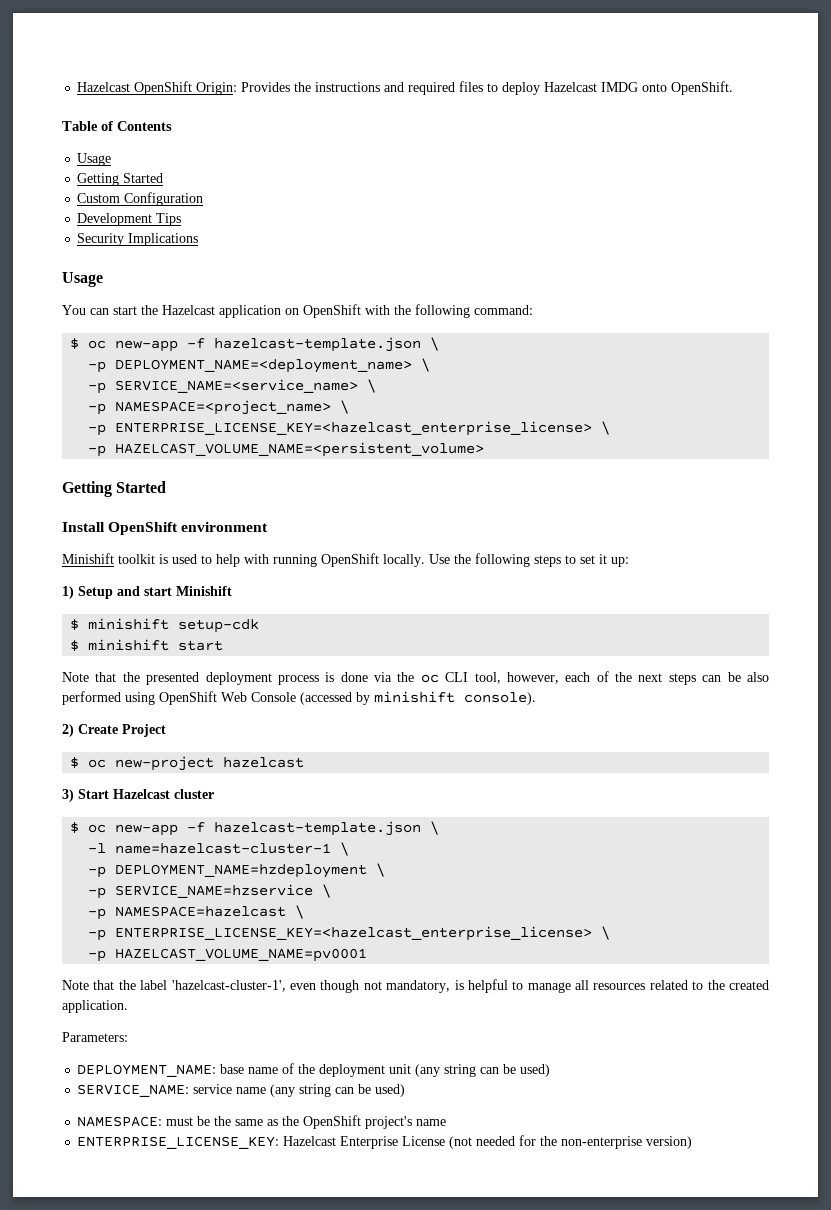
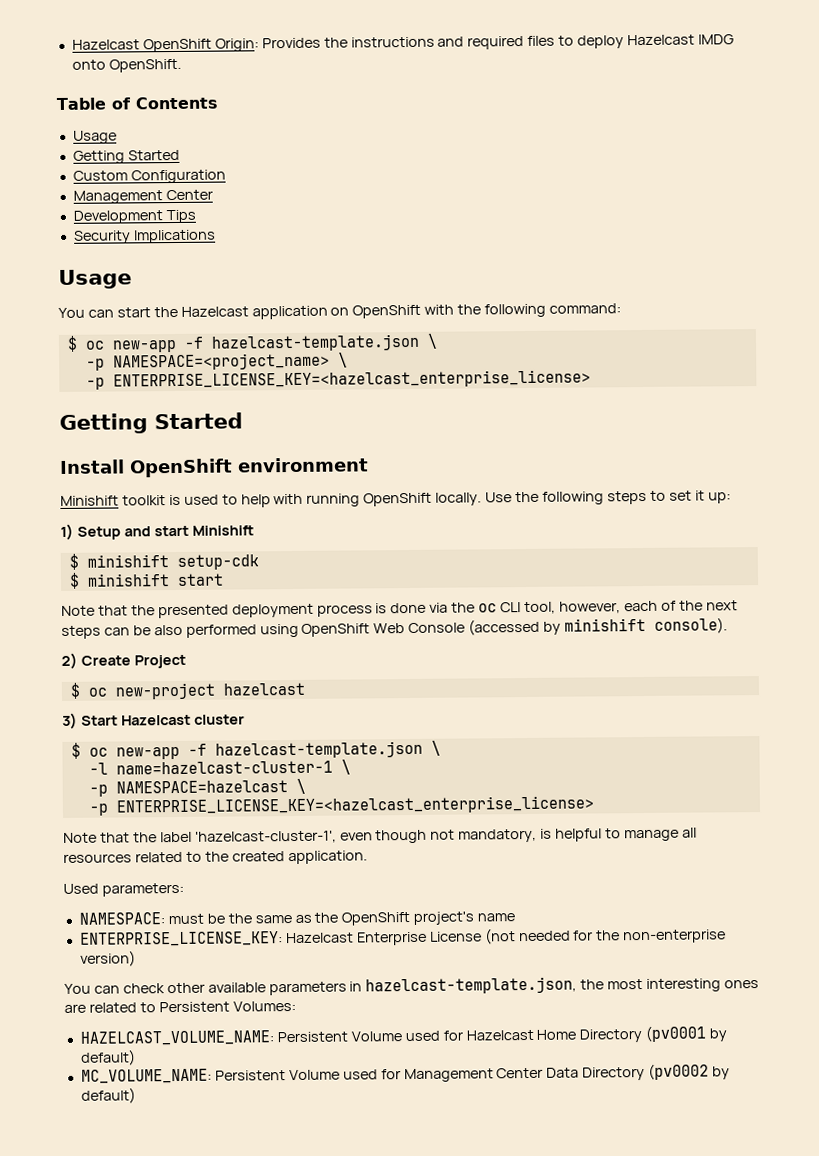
(204, 199) none -> [72,189,213,204] // Management Center
[88,358,431,373] [88,379,377,394] // -p DEPLOYMENT_NAME=<deployment_name> \ // -p SERVICE_NAME=<service_name> \ -> (438, 341) none
[601,421,611,435] [88,442,485,457] \ // -p HAZELCAST_VOLUME_NAME=<persistent_volume> -> (591, 379) none
[88,863,386,878] [88,884,332,899] // -p DEPLOYMENT_NAME=hzdeployment \ // -p SERVICE_NAME=hzservice \ -> (351, 767) none
[601,926,611,940] [88,948,368,962] \ // -p HAZELCAST_VOLUME_NAME=pv0001 -> (595, 805) none
[62,1032,128,1042] [77,1063,551,1077] [77,1084,406,1097] Parameters: // DEPLOYMENT_NAME: base name of the deployment unit (any string can be used) // SERVICE_NAME: service name (any string can be used) -> [63,882,184,897] Used parameters:
(693, 1142) none -> [64,976,760,996] [64,1000,296,1013] [79,1025,728,1046] [80,1049,136,1066] [80,1063,731,1084] [80,1087,136,1104] // You can check other available parameters in hazelcast-template.json, the most interesting ones are related to Persistent Volumes: // HAZELCAST_VOLUME_NAME: Persistent Volume used for Hazelcast Home Directory (pv0001 by default) // MC_VOLUME_NAME: Persistent Volume used for Management Center Data Directory (pv0002 by default)

